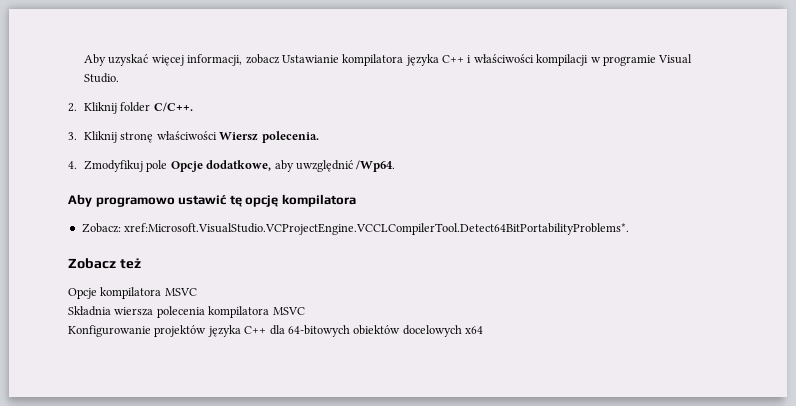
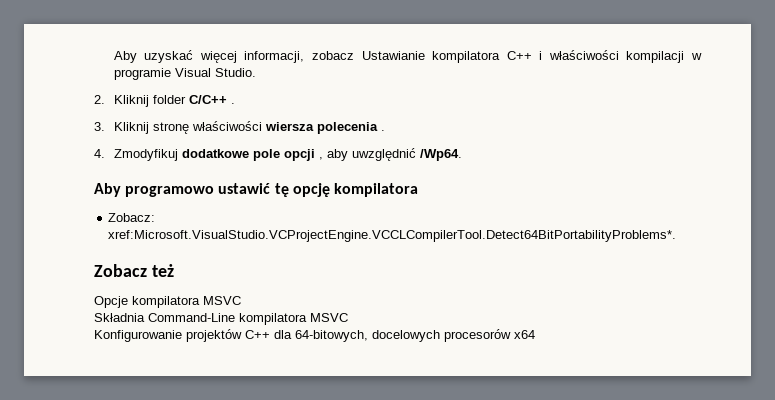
[405,54,439,66] języka -> (501, 57) none
[153,102,193,112] C/C++. -> [188,95,235,104] C/C++ .
[219,131,319,143] Wiersz polecenia. -> [264,122,385,134] wiersza polecenia .
[146,160,272,172] pole Opcje dodatkowe, -> [181,149,323,161] dodatkowe pole opcji ,
[114,306,205,318] wiersza polecenia -> [148,313,235,322] Command-Line
[207,325,241,337] języka -> (242, 335) none
[287,325,462,337] 64-bitowych obiektów docelowych -> [295,329,511,342] 64-bitowych, docelowych procesorów

